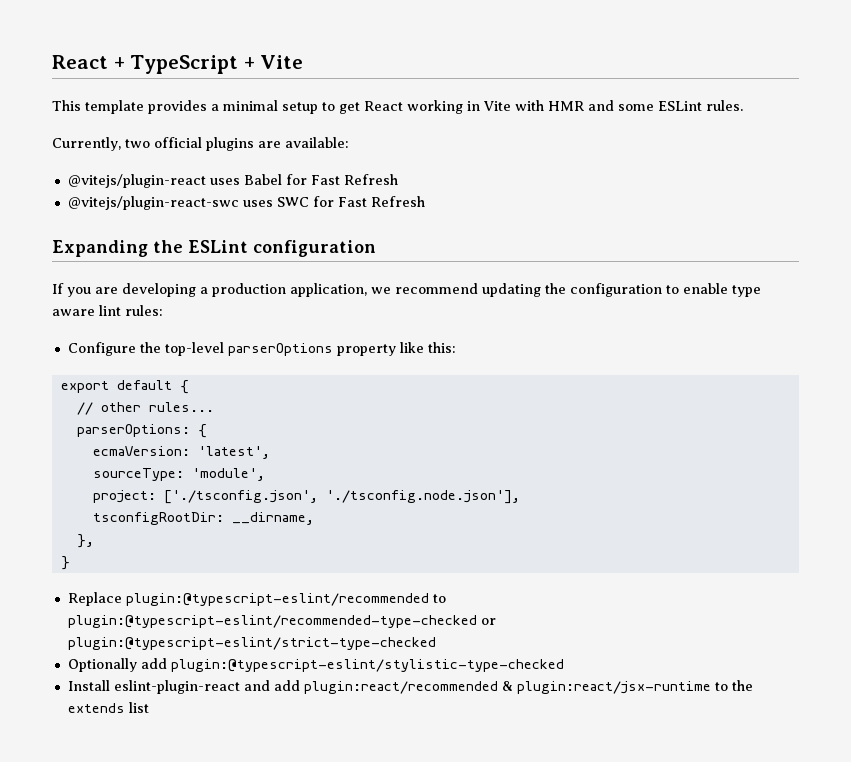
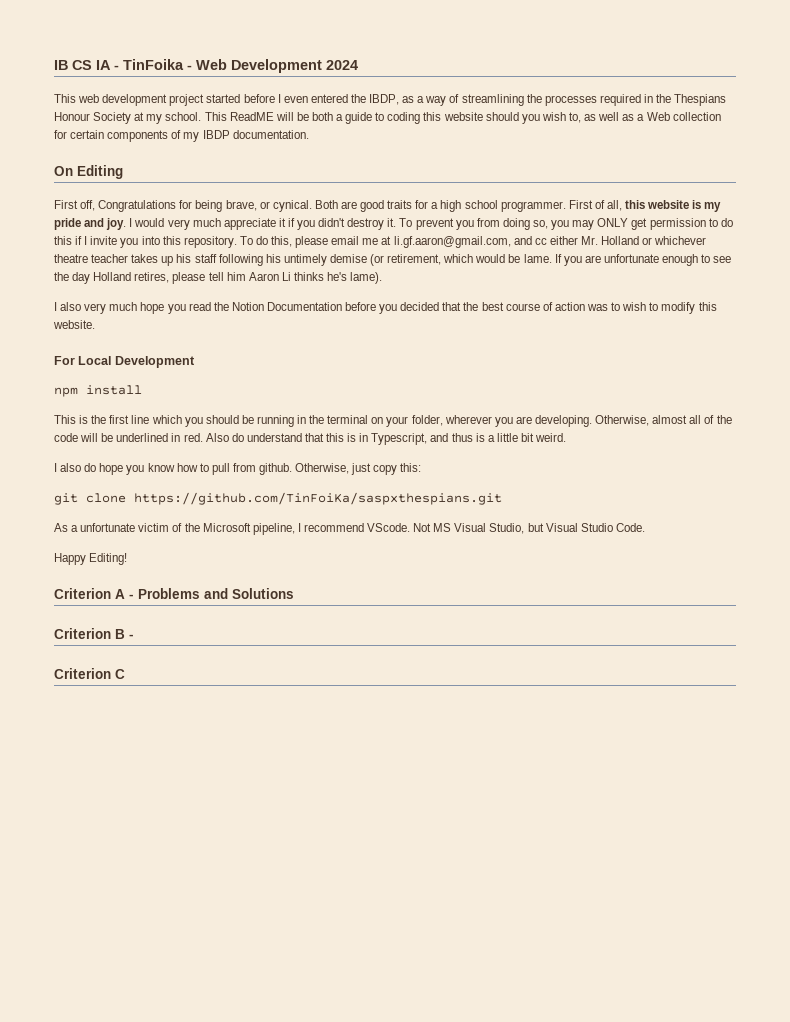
[52,55,304,74] [52,100,743,114] [52,137,349,151] [67,174,398,188] [67,196,425,210] [52,240,376,257] [52,283,761,297] [52,305,163,316] [67,342,456,356] [60,380,189,394] [76,402,214,415] [76,424,207,438] [92,446,270,459] [92,468,265,481] [92,490,520,504] [92,512,314,525] [76,534,94,548] [60,556,70,570] [67,592,446,606] [67,615,496,628] [67,637,436,650] [67,658,564,672] [67,680,753,694] [67,702,149,713] React + TypeScript + Vite // This template provides a minimal setup to get React working in Vite with HMR and some ESLint rules. // Currently, two official plugins are available: // @vitejs/plugin-react uses Babel for Fast Refresh // @vitejs/plugin-react-swc uses SWC for Fast Refresh // Expanding the ESLint configuration // If you are developing a production application, we recommend updating the configuration to enable type aware lint rules: // Configure the top-level parserOptions property like this: // export default { // // other rules... // parserOptions: { // ecmaVersion: 'latest', // sourceType: 'module', // project: ['./tsconfig.json', './tsconfig.node.json'], // tsconfigRootDir: __dirname, // }, // } // Replace plugin:@typescript-eslint/recommended to plugin:@typescript-eslint/recommended-type-checked or plugin:@typescript-eslint/strict-type-checked // Optionally add plugin:@typescript-eslint/stylistic-type-checked // Install eslint-plugin-react and add plugin:react/recommended & plugin:react/jsx-runtime to the extends list -> [54,59,358,73] [54,94,727,106] [54,112,721,124] [54,130,309,142] [54,165,123,179] [54,200,722,212] [54,218,733,230] [54,236,707,248] [54,254,732,266] [54,272,383,284] [54,302,717,314] [53,320,95,329] [54,356,195,368] [54,385,142,397] [54,415,732,427] [54,433,567,445] [54,463,422,475] [54,492,502,505] [54,523,645,535] [54,553,128,565] [54,588,294,599] [54,628,134,639] [54,668,125,679] IB CS IA - TinFoika - Web Development 2024 // This web development project started before I even entered the IBDP, as a way of streamlining the processes required in the Thespians Honour Society at my school. This ReadME will be both a guide to coding this website should you wish to, as well as a Web collection for certain components of my IBDP documentation. // On Editing // First off, Congratulations for being brave, or cynical. Both are good traits for a high school programmer. First of all, this website is my pride and joy. I would very much appreciate it if you didn't destroy it. To prevent you from doing so, you may ONLY get permission to do this if I invite you into this repository. To do this, please email me at li.gf.aaron@gmail.com, and cc either Mr. Holland or whichever theatre teacher takes up his staff following his untimely demise (or retirement, which would be lame. If you are unfortunate enough to see the day Holland retires, please tell him Aaron Li thinks he's lame). // I also very much hope you read the Notion Documentation before you decided that the best course of action was to wish to modify this website. // For Local Development // npm install // This is the first line which you should be running in the terminal on your folder, wherever you are developing. Otherwise, almost all of the code will be underlined in red. Also do understand that this is in Typescript, and thus is a little bit weird. // I also do hope you know how to pull from github. Otherwise, just copy this: // git clone https://github.com/TinFoiKa/saspxthespians.git // As a unfortunate victim of the Microsoft pipeline, I recommend VScode. Not MS Visual Studio, but Visual Studio Code. // Happy Editing! // Criterion A - Problems and Solutions // Criterion B - // Criterion C

